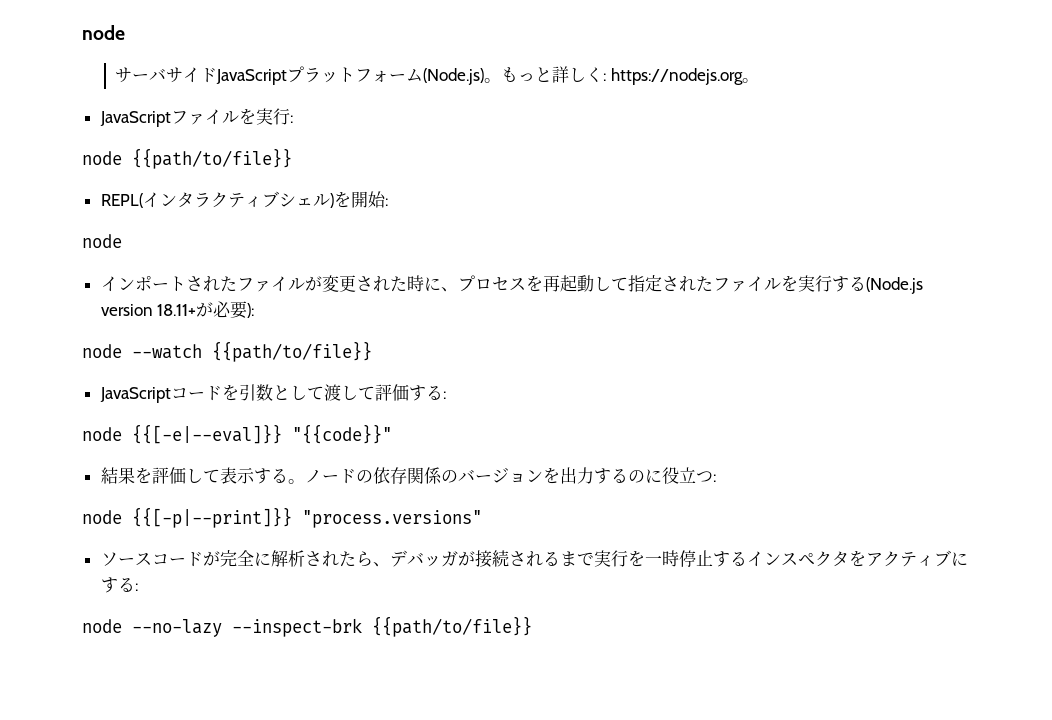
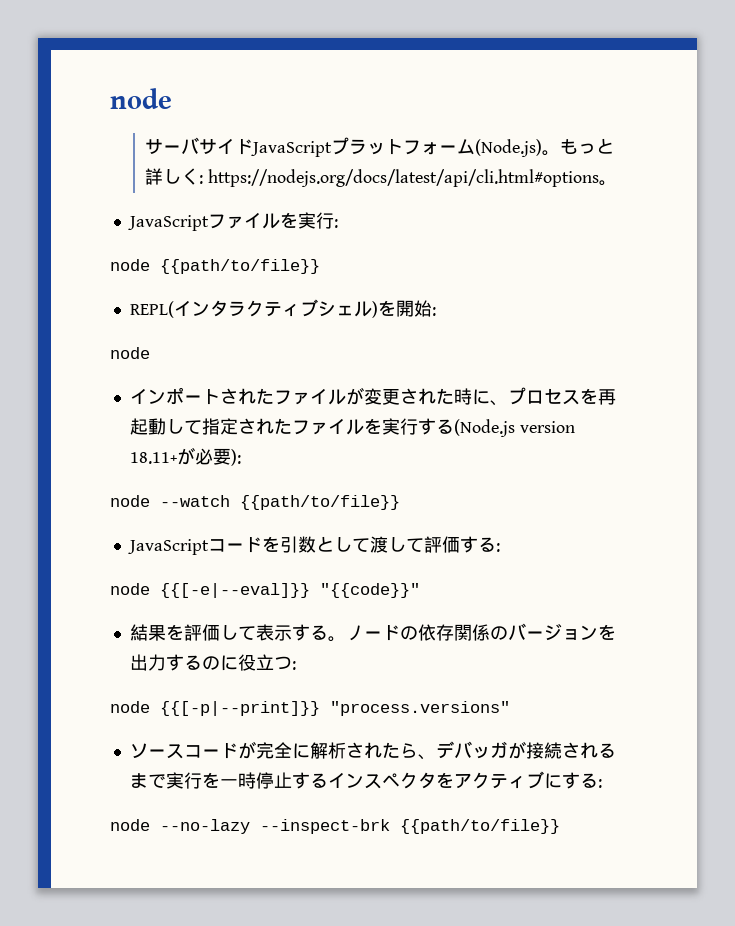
[610,68,743,85] https://nodejs.org -> [208,169,600,187] https://nodejs.org/docs/latest/api/cli.html#options

